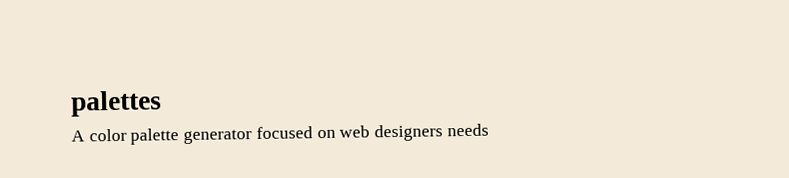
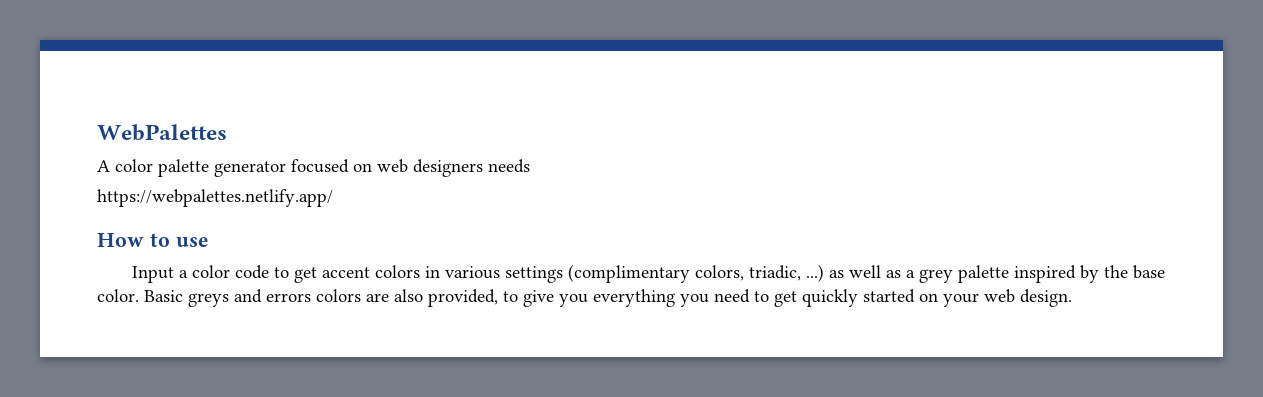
[71,90,162,117] palettes -> [97,124,227,141] WebPalettes
(489, 130) none -> [97,189,333,207] [97,233,209,247] [131,264,1165,283] [97,289,1072,307] // https://webpalettes.netlify.app/ // How to use // Input a color code to get accent colors in various settings (complimentary colors, triadic, ...) as well as a grey palette inspired by the base color. Basic greys and errors colors are also provided, to give you everything you need to get quickly started on your web design.

